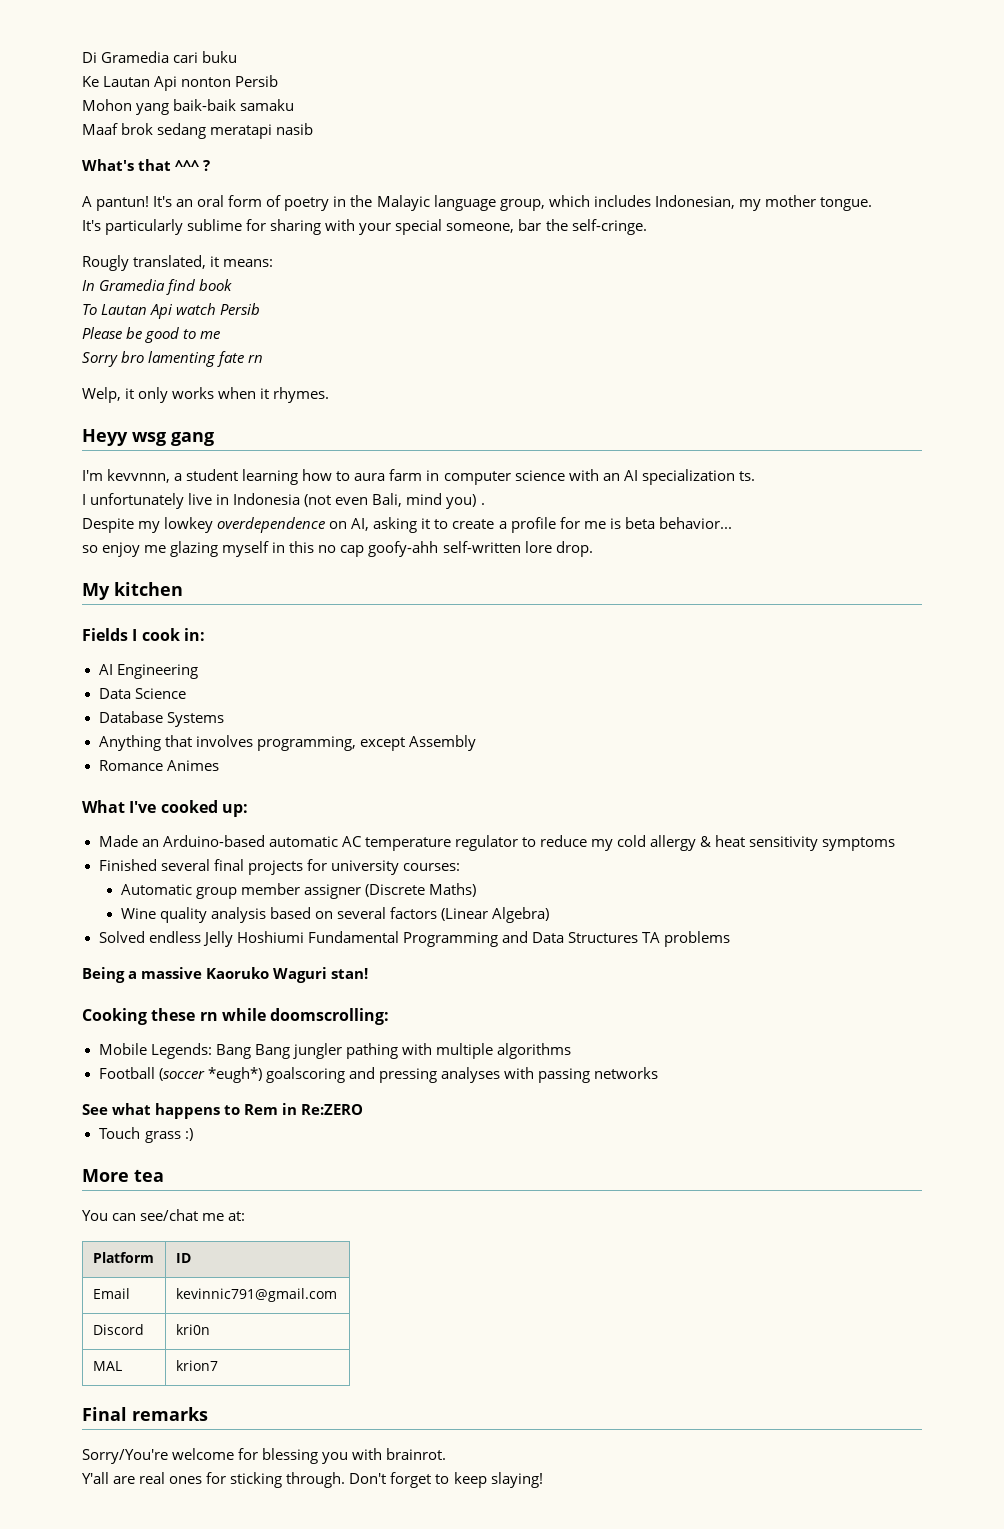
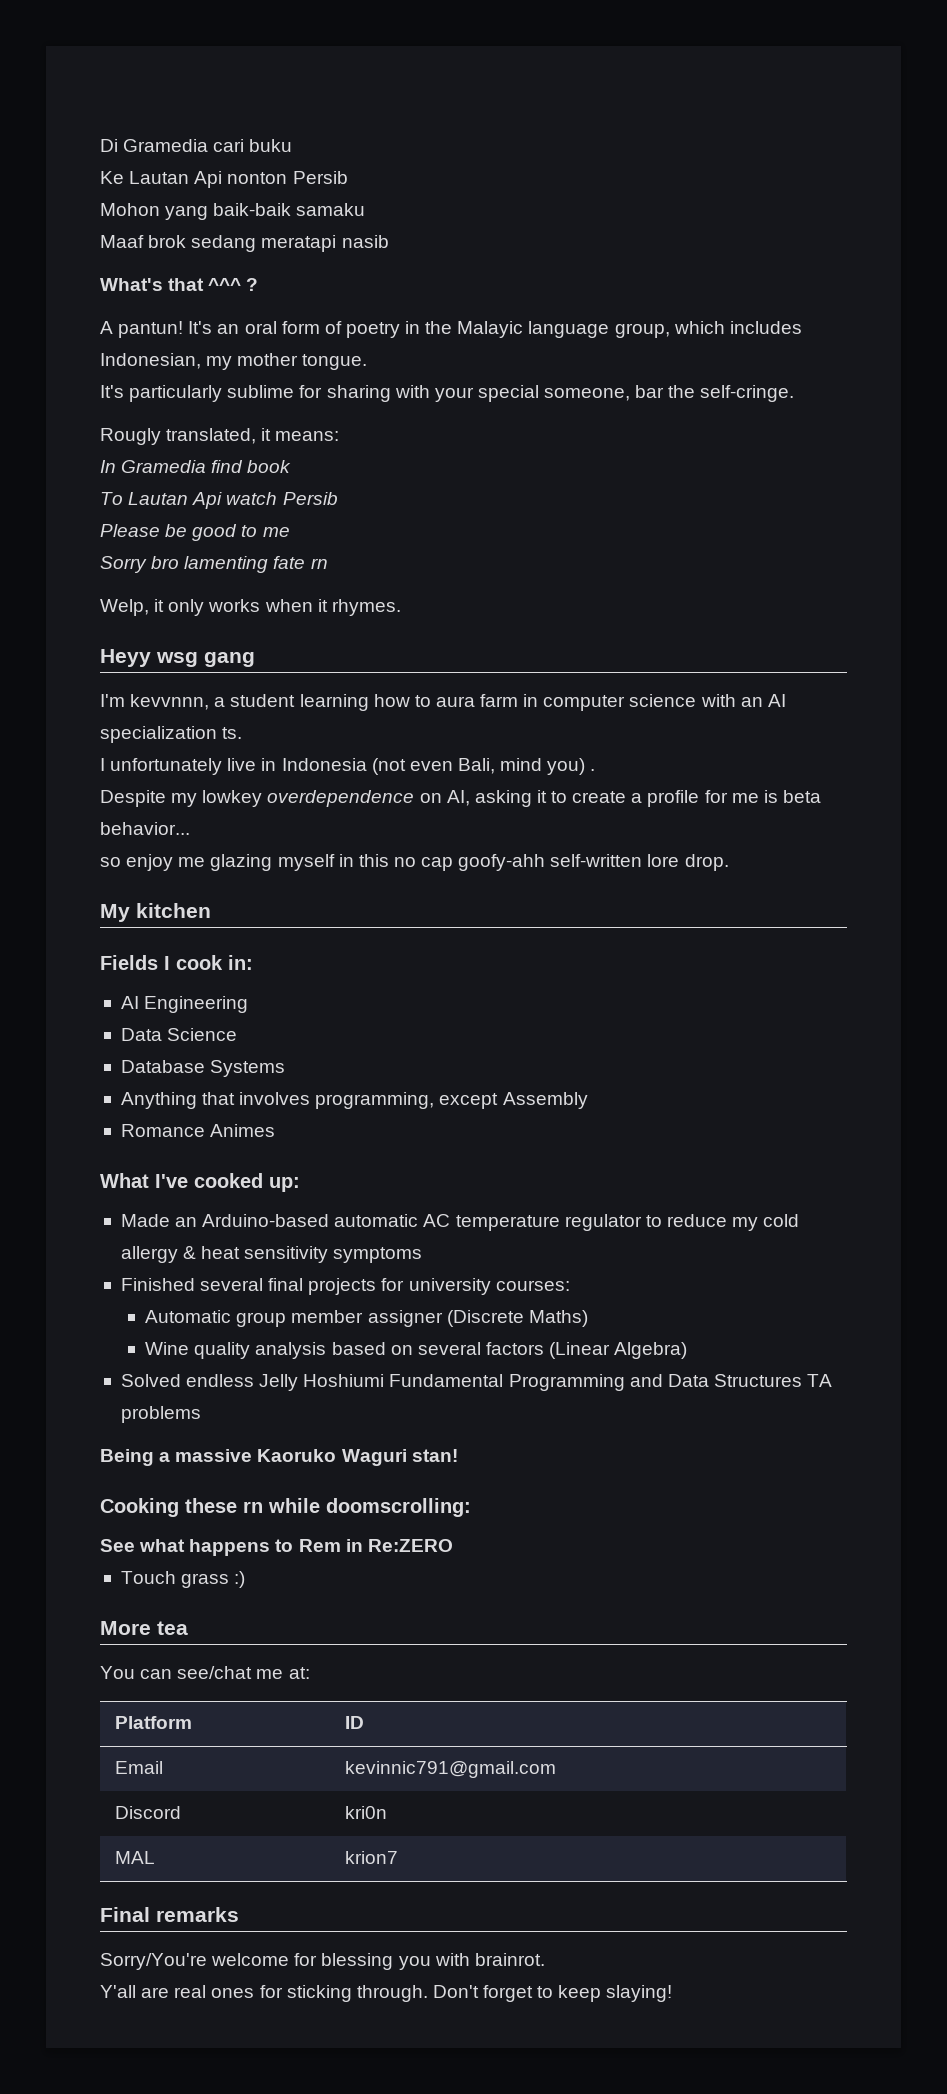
[98,1043,571,1059] [98,1067,658,1083] // Mobile Legends: Bang Bang jungler pathing with multiple algorithms // Football (soccer *eugh*) goalscoring and pressing analyses with passing networks -> (471, 1507) none

